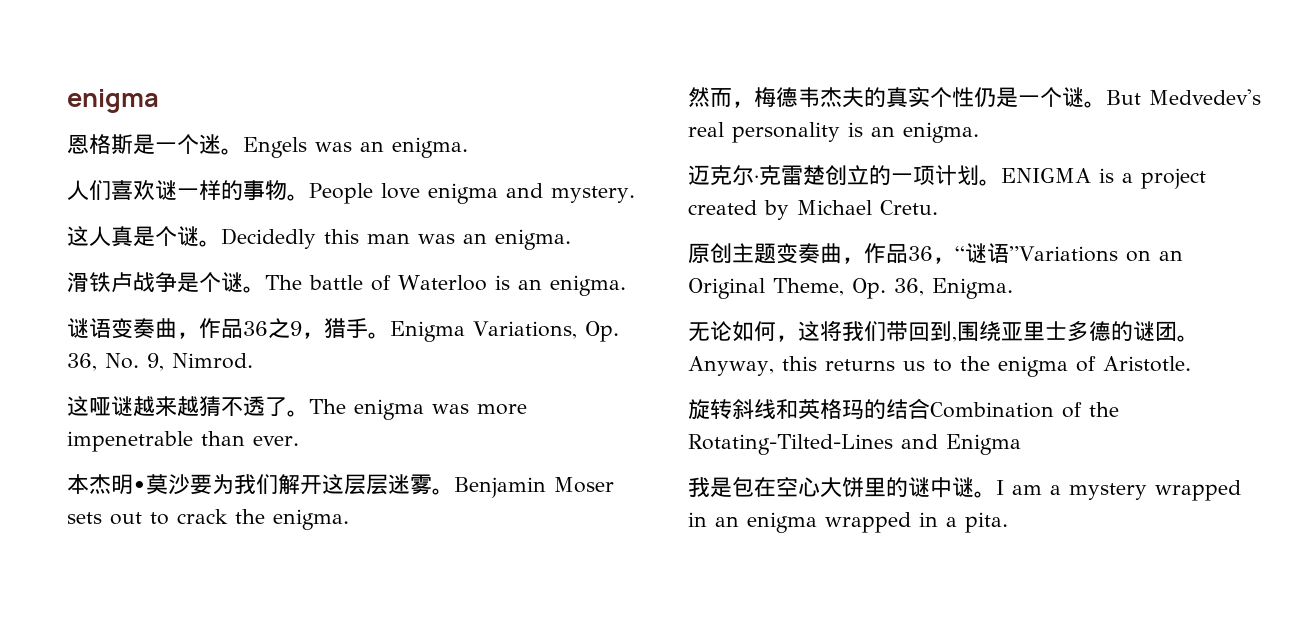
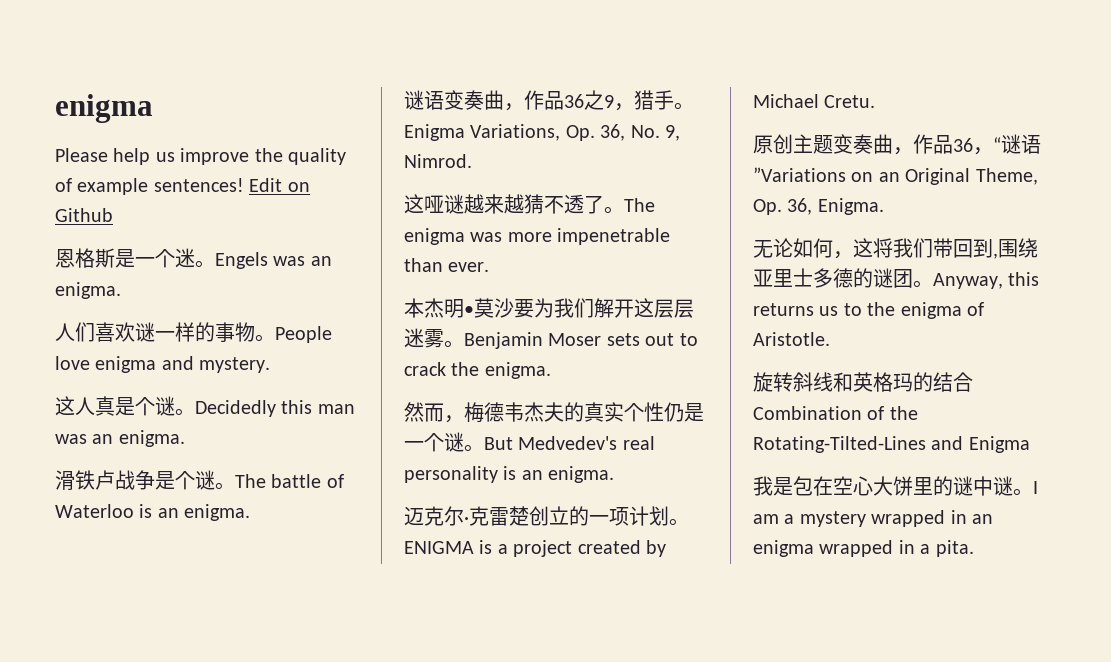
[67,89,159,113] enigma -> [55,94,153,123] [55,148,346,165] [55,178,310,195] [55,208,113,222] enigma // Please help us improve the quality of example sentences! Edit on Github

